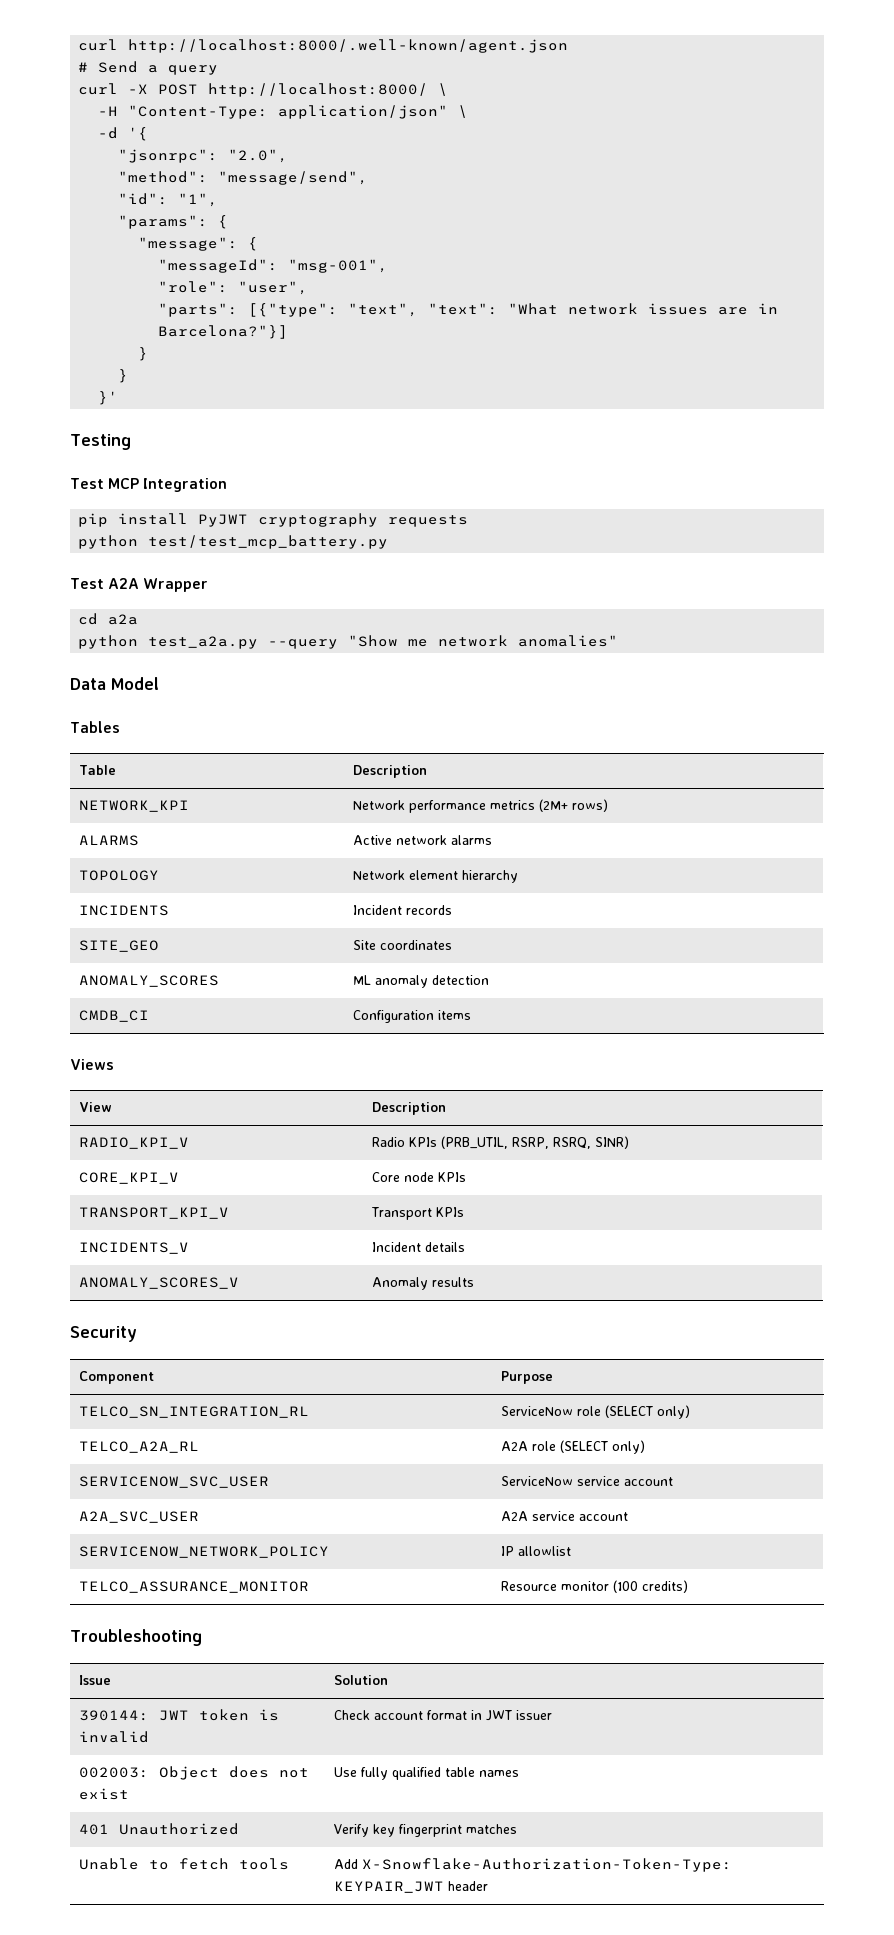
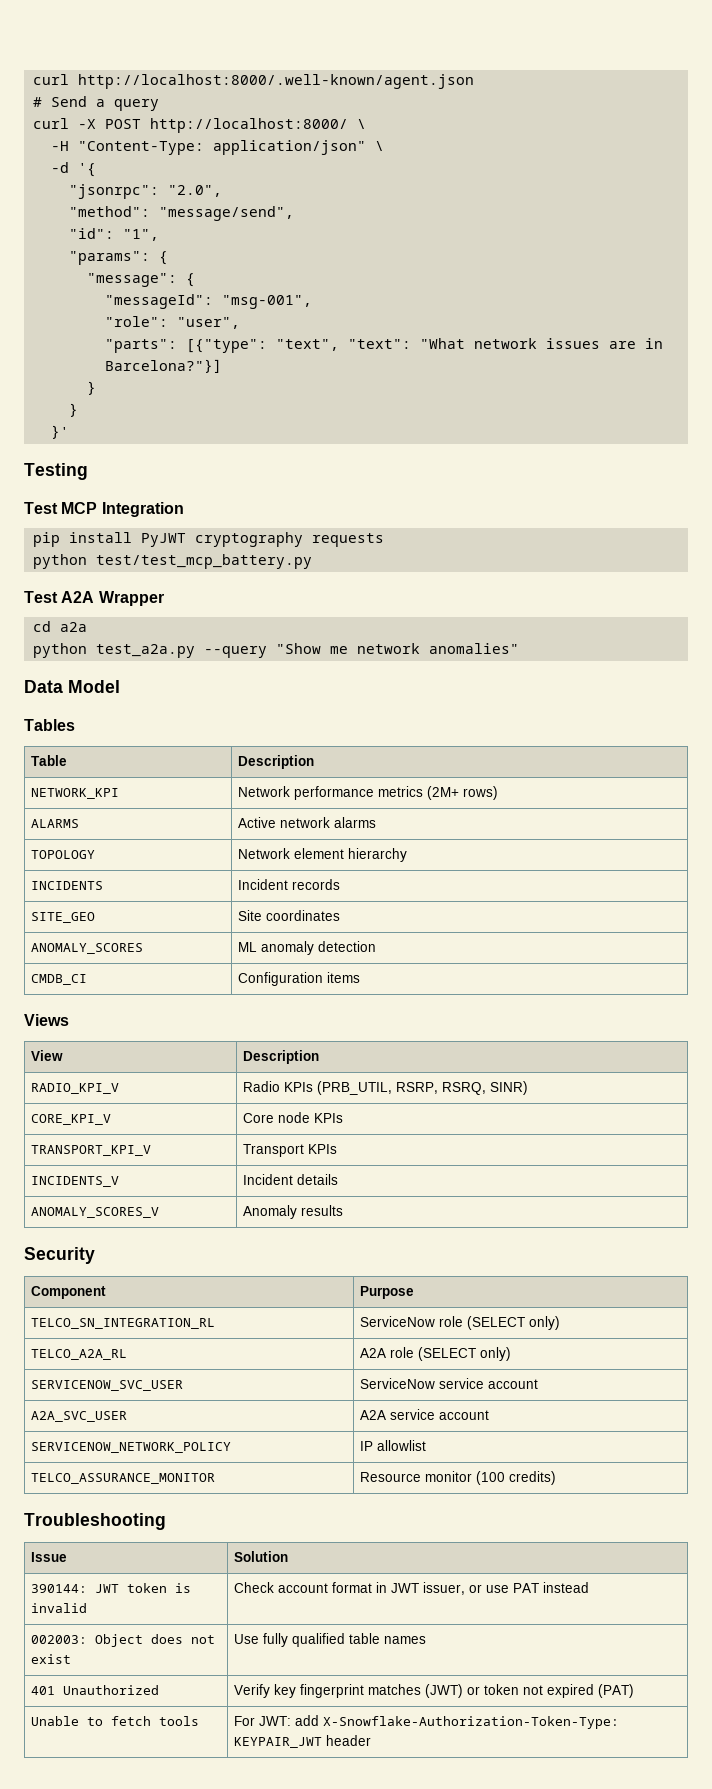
[515,1710,552,1720] issuer -> [423,1582,590,1595] issuer, or use PAT instead
(517, 1829) none -> [425,1684,635,1698] (JWT) or token not expired (PAT)
[333,1859,358,1869] Add -> [234,1715,320,1726] For JWT: add

